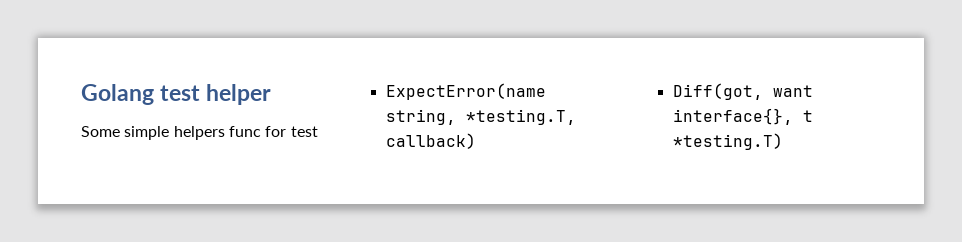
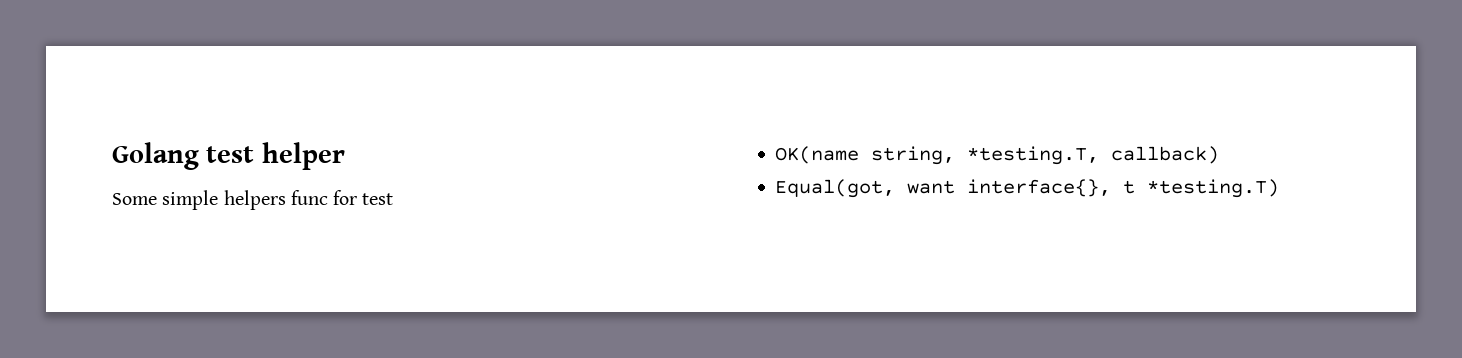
[385,83,546,100] ExpectError(name -> [775,146,860,164] OK(name
[672,83,763,100] Diff(got, -> [775,179,896,198] Equal(got,

